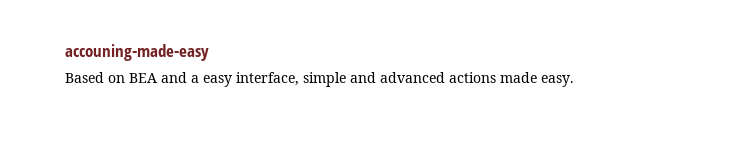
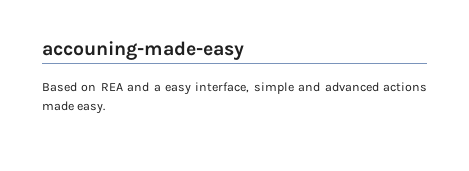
[129,73,157,83] BEA -> [100,83,123,91] REA

